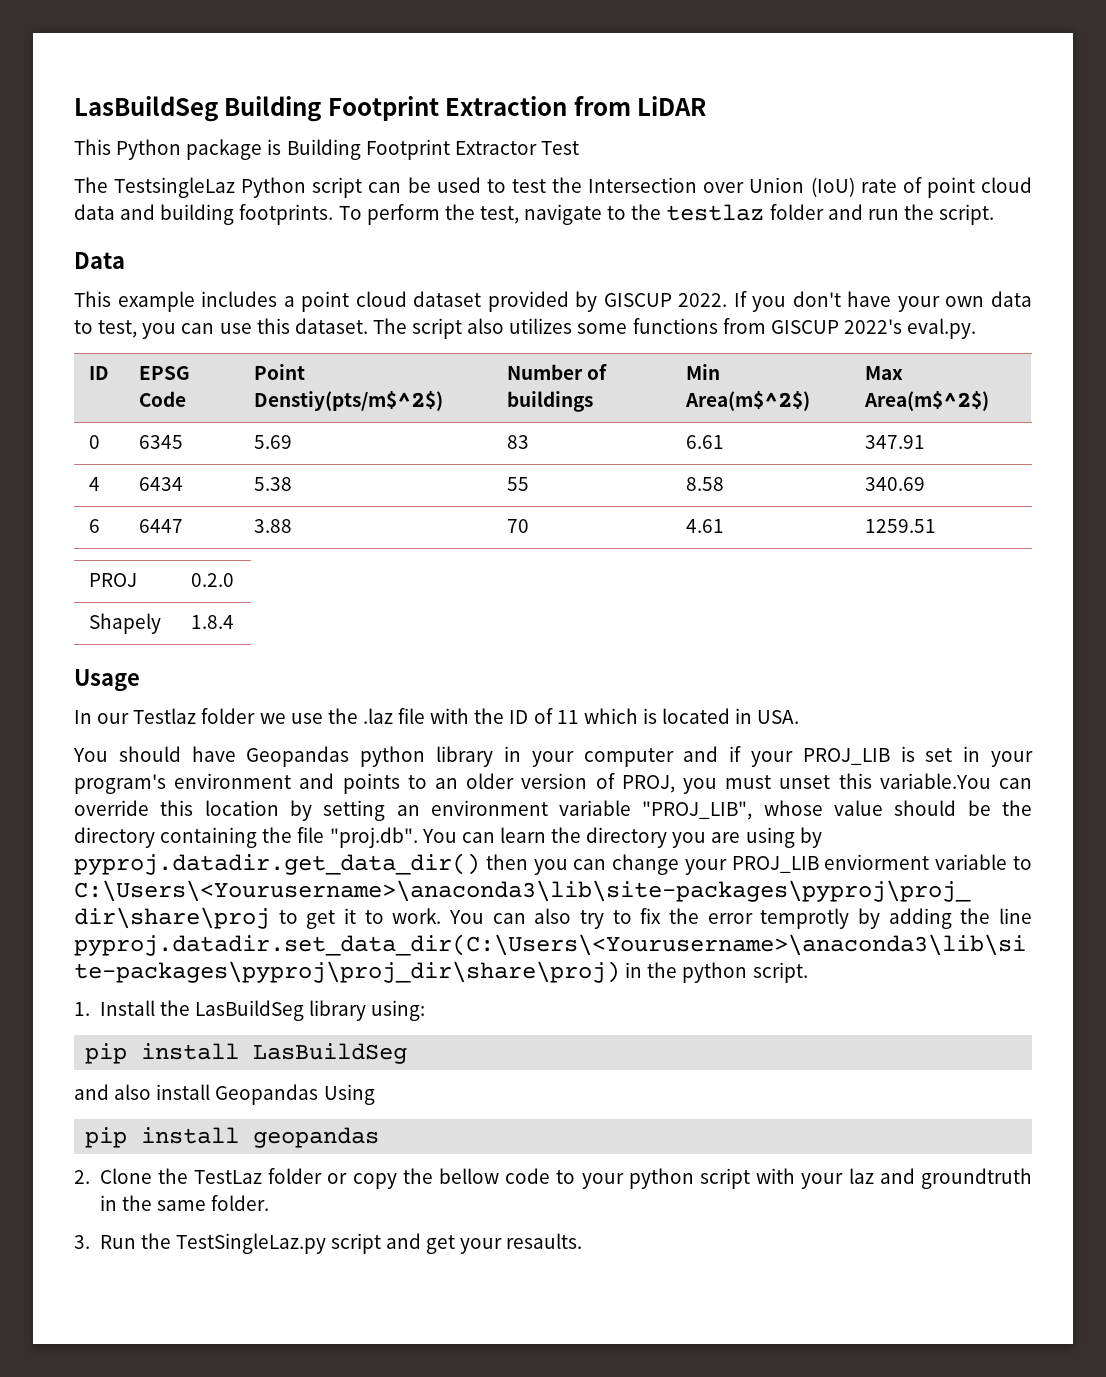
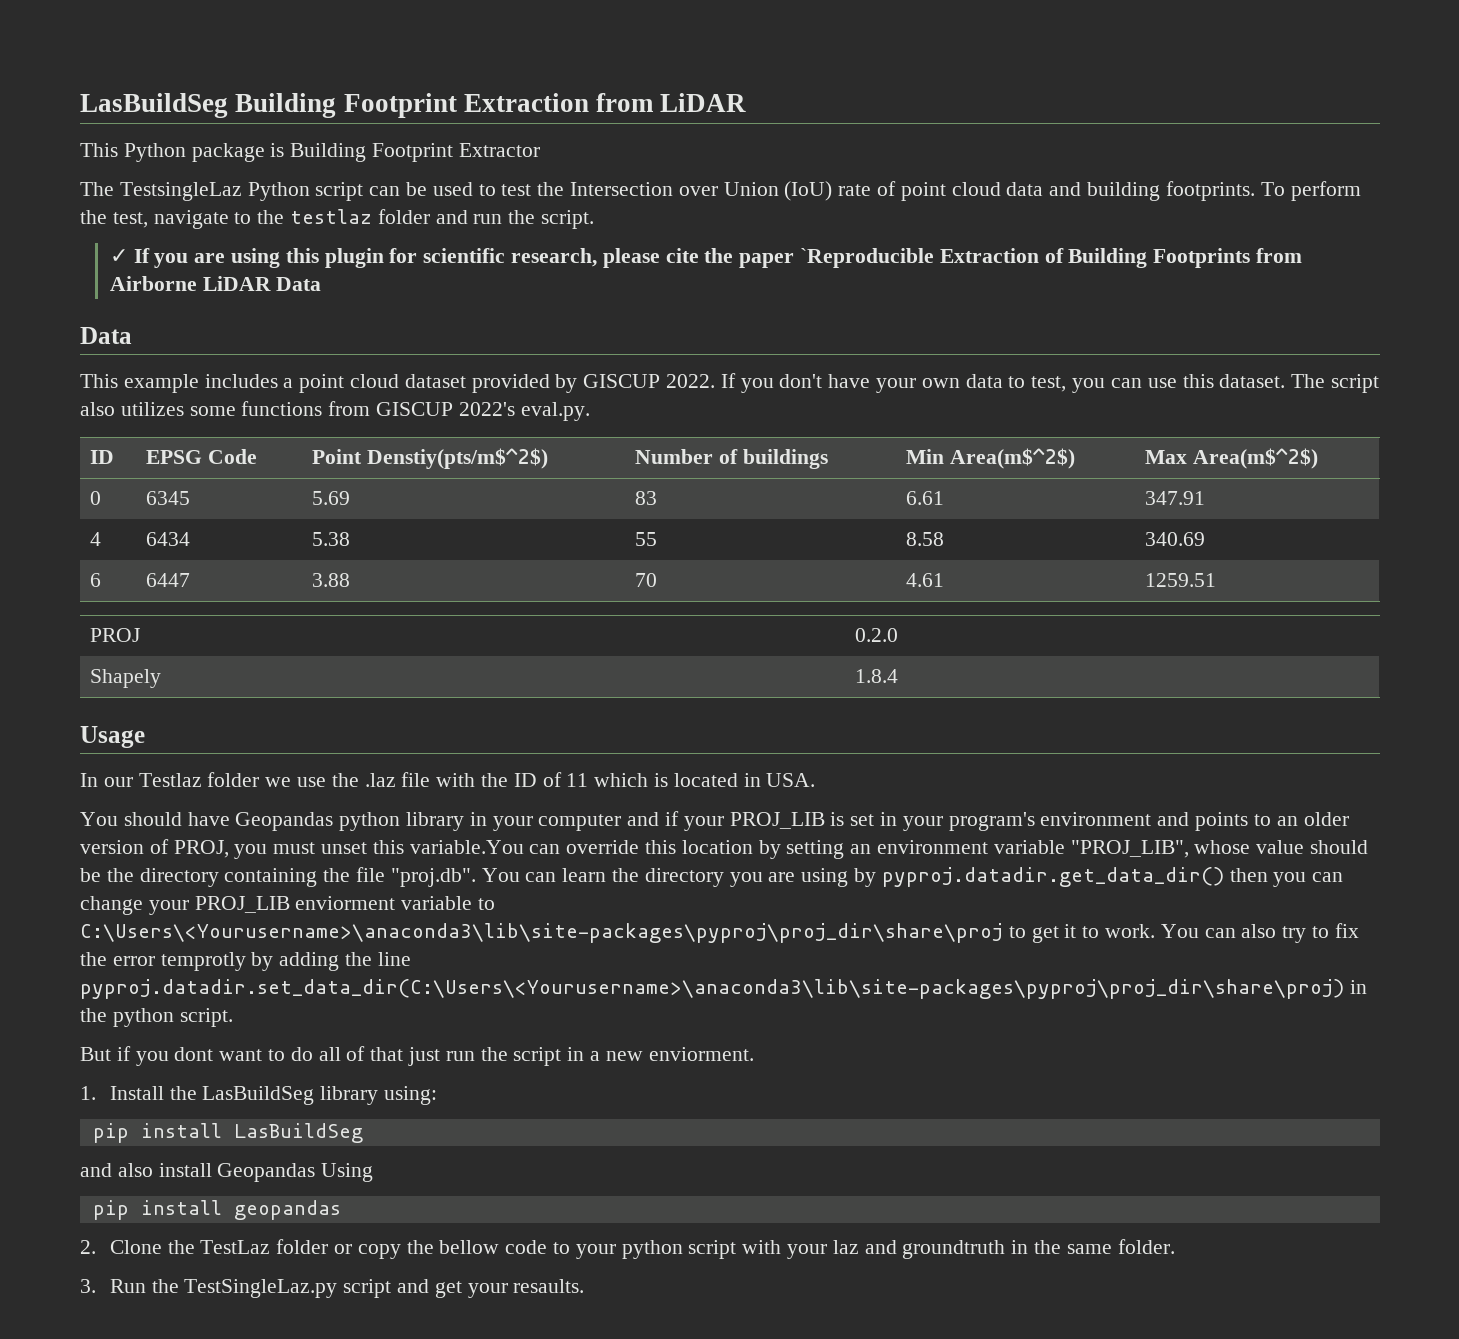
[540,141,579,155] Test -> (540, 150) none
(995, 214) none -> [109,248,1303,268] [109,276,322,291] // ✓ If you are using this plugin for scientific research, please cite the paper `Reproducible Extraction of Building Footprints from Airborne LiDAR Data
(808, 972) none -> [80,1046,754,1066] // But if you dont want to do all of that just run the script in a new enviorment.

